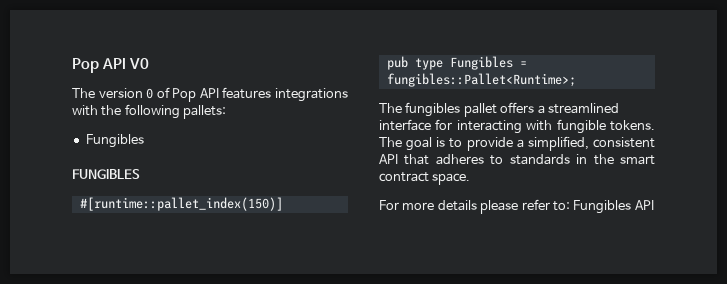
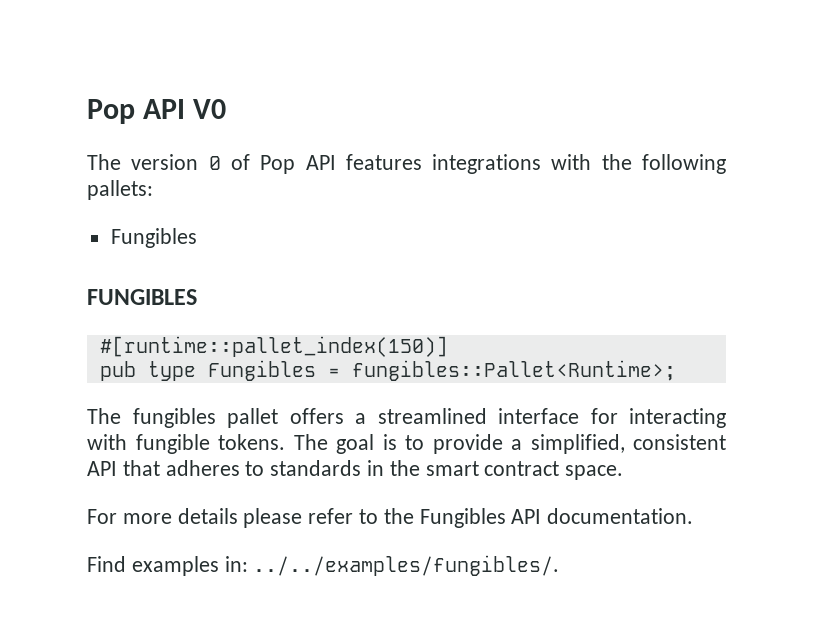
[552,200,654,214] to: Fungibles API -> [359,508,694,528] [87,555,560,576] to the Fungibles API documentation. // Find examples in: ../../examples/fungibles/.

